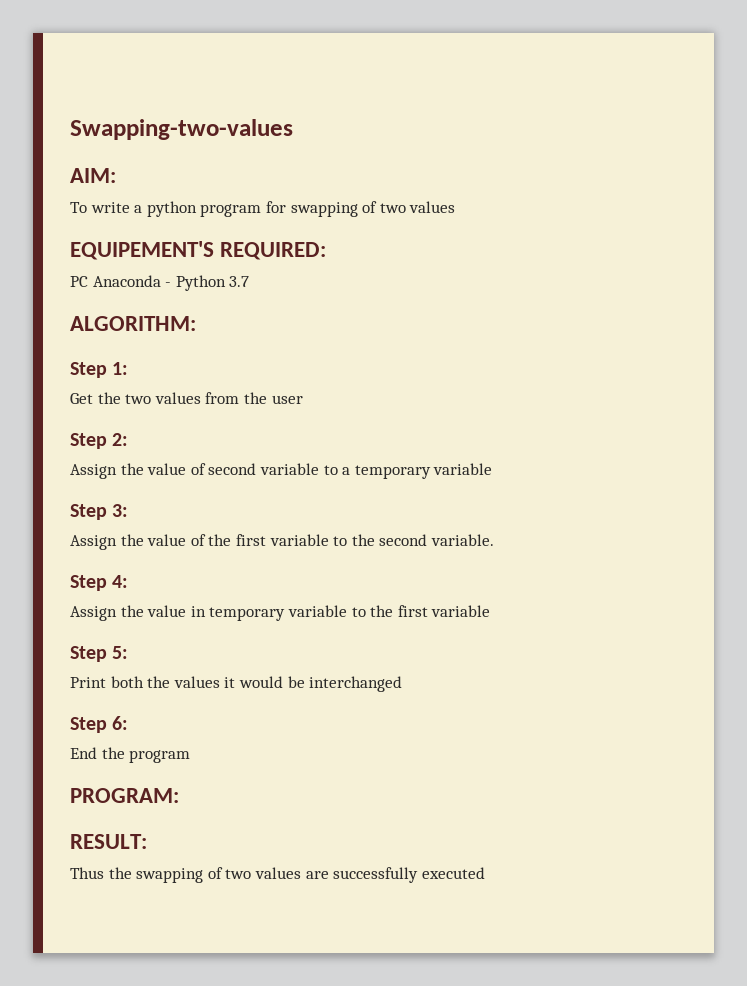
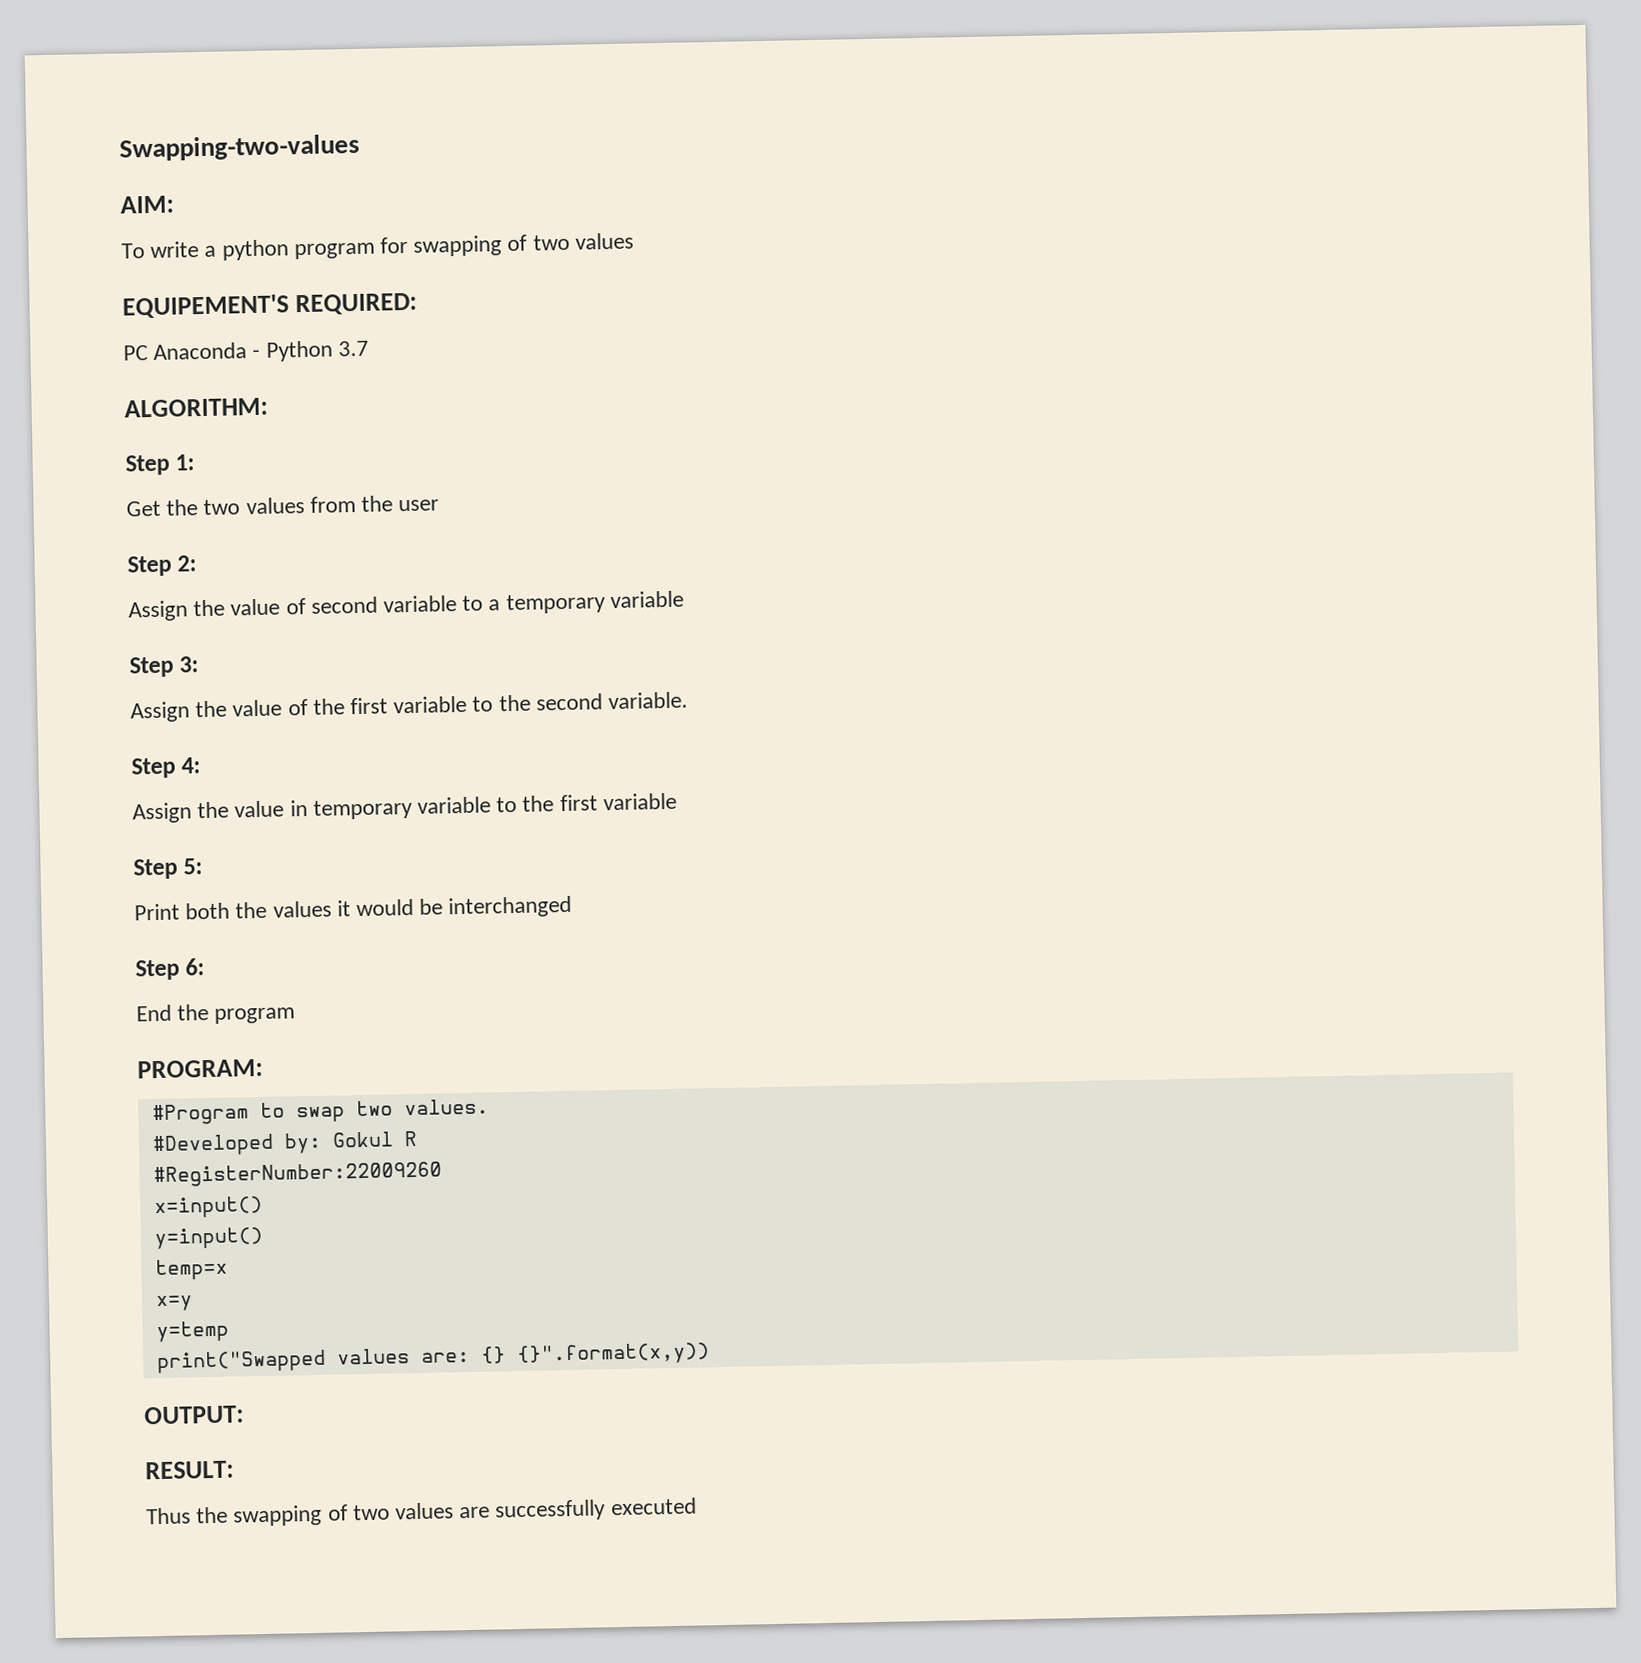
(179, 795) none -> [151,1098,489,1126] [151,1130,418,1157] [152,1161,442,1188] [153,1195,263,1219] [153,1226,264,1250] [154,1258,228,1281] [154,1295,193,1312] [155,1320,229,1343] [156,1342,710,1374] [144,1405,244,1425] // #Program to swap two values. // #Developed by: Gokul R // #RegisterNumber:22009260 // x=input() // y=input() // temp=x // x=y // y=temp // print("Swapped values are: {} {}".format(x,y)) // OUTPUT:

